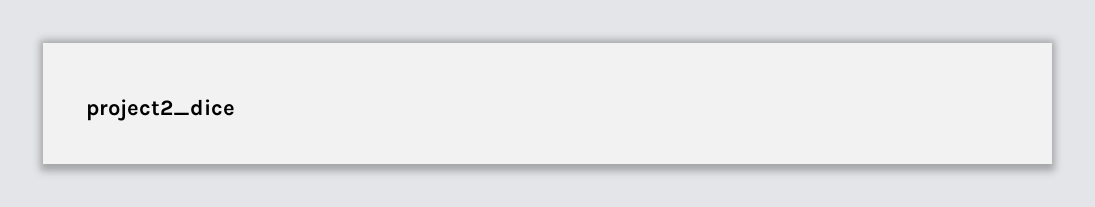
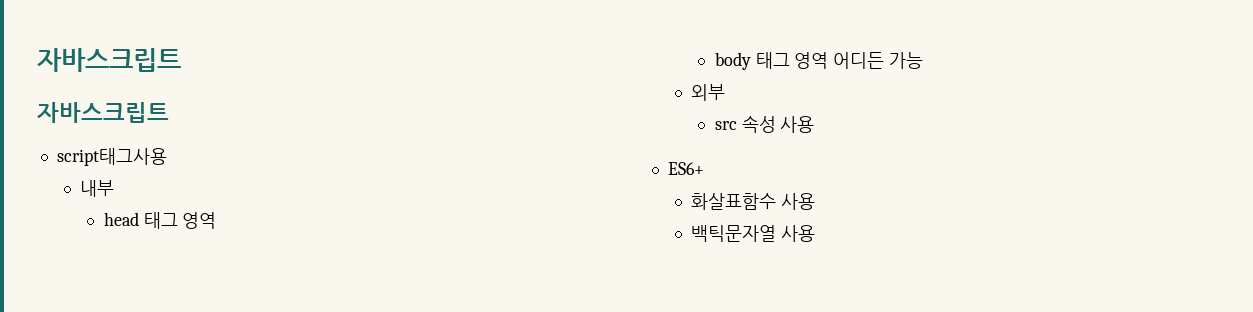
[86,99,235,121] project2_dice -> [37,48,181,72] [37,102,169,123] [56,148,167,166] [80,180,115,197] [103,212,217,229] [714,52,924,70] [691,84,726,101] [714,115,815,133] [667,162,704,175] [691,193,816,210] [691,225,816,242] 자바스크립트 // 자바스크립트 // script태그사용 // 내부 // head 태그 영역 // body 태그 영역 어디든 가능 // 외부 // src 속성 사용 // ES6+ // 화살표함수 사용 // 백틱문자열 사용

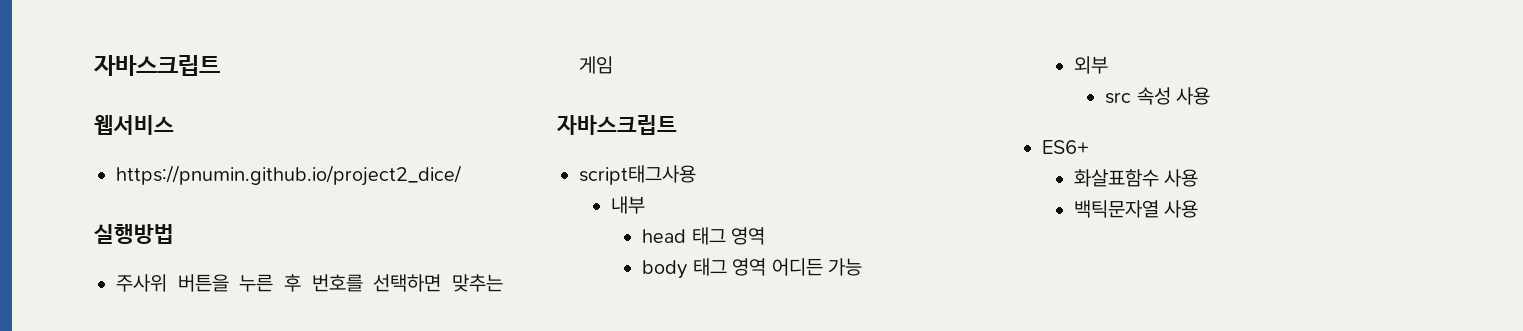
[37,48,181,72] 자바스크립트 -> [93,55,220,76] [94,115,174,135] [116,165,462,186] [94,224,174,244] [116,274,504,292] [579,56,613,74] 자바스크립트 // 웹서비스 // https://pnumin.github.io/project2_dice/ // 실행방법 // 주사위 버튼을 누른 후 번호를 선택하면 맞추는 게임

